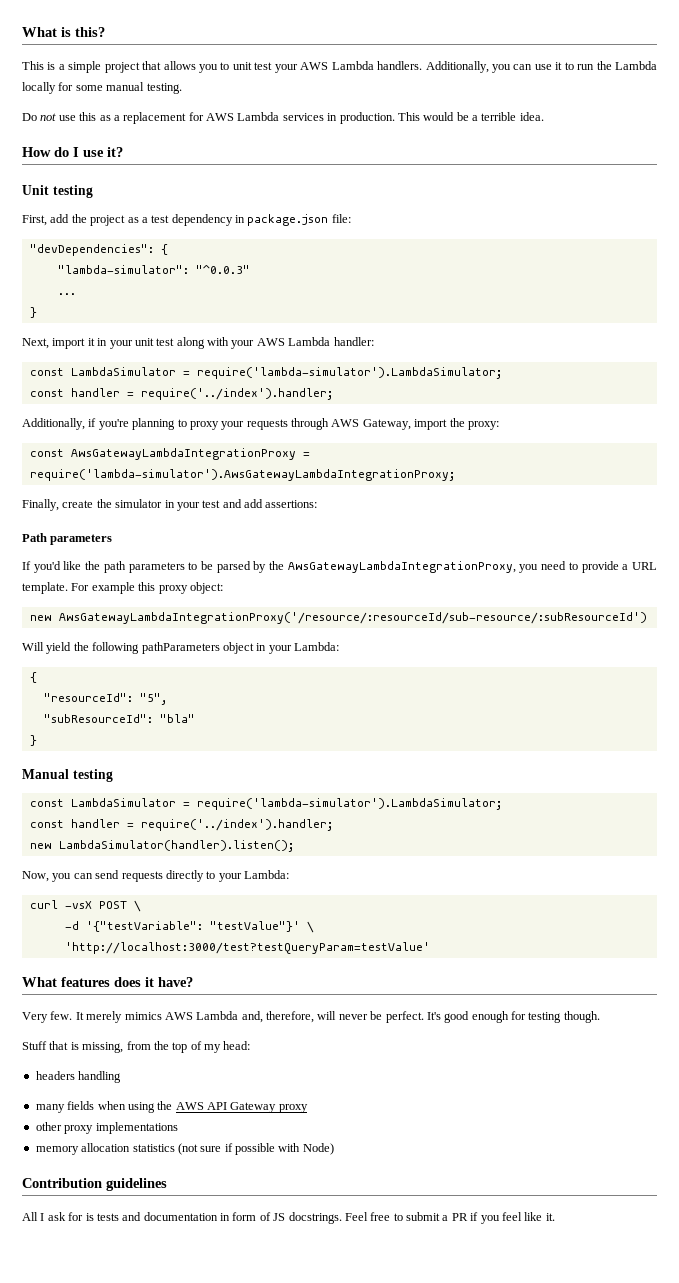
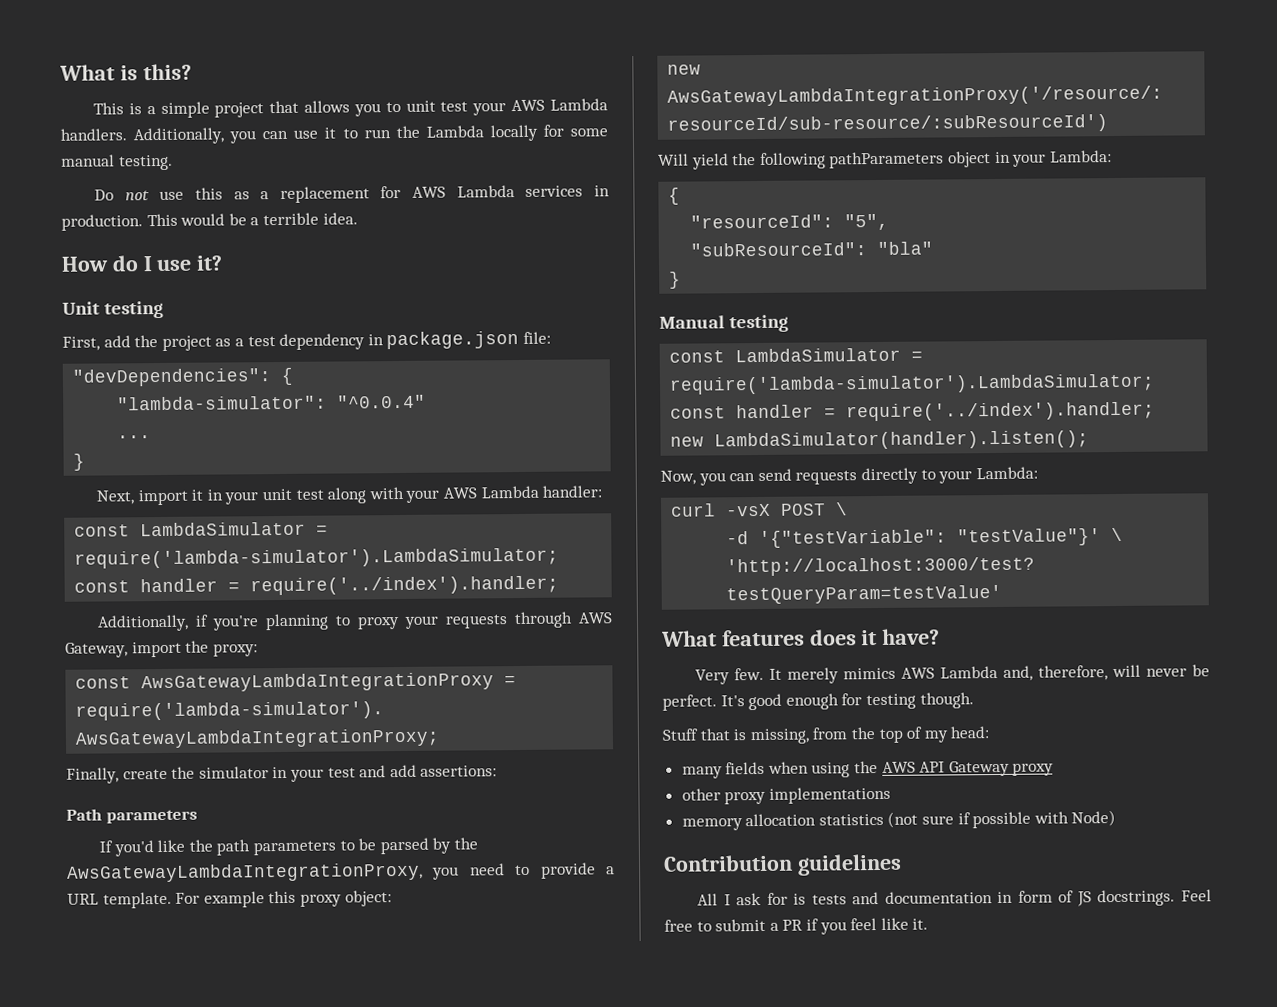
[195,265,250,274] "^0.0.3" -> [337,394,427,409] "^0.0.4"
[35,1071,122,1083] // headers handling -> (990, 732) none

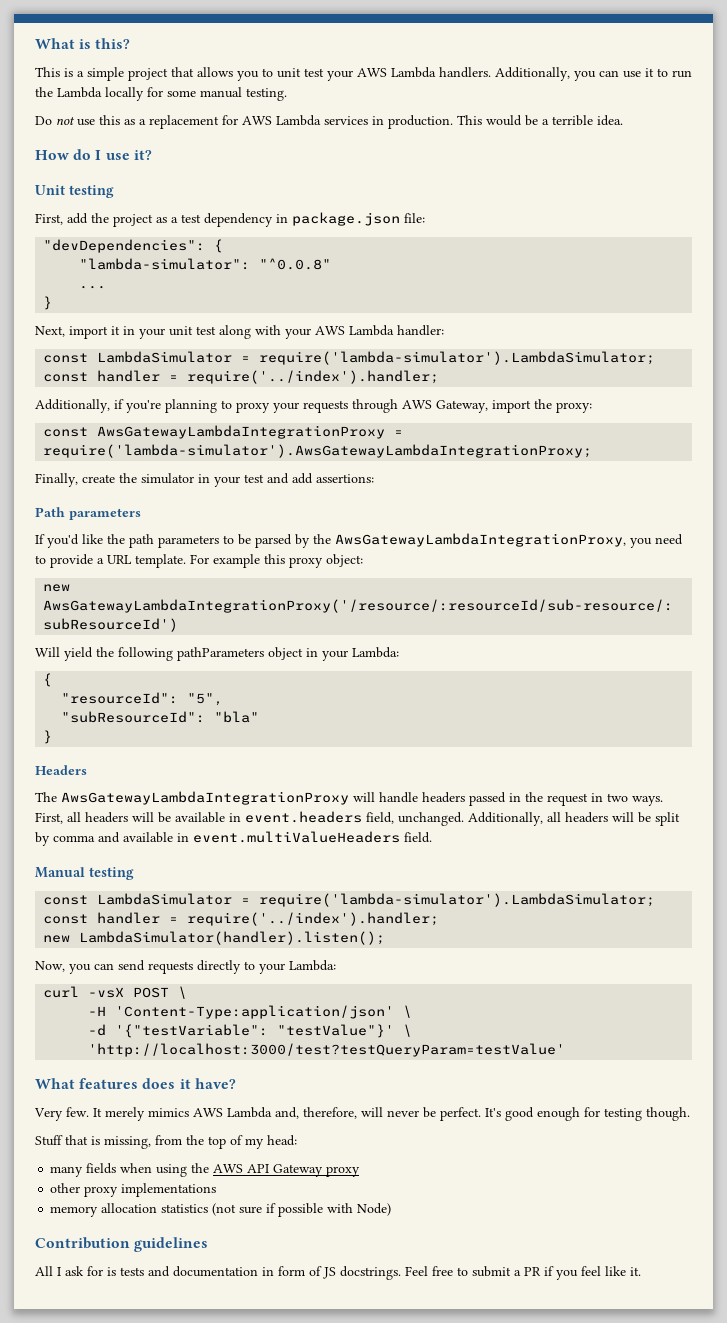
[337,394,427,409] "^0.0.4" -> [259,258,332,270] "^0.0.8"
(682, 280) none -> [35,765,87,775] [35,791,663,806] [35,811,680,826] [35,831,432,846] // Headers // The AwsGatewayLambdaIntegrationProxy will handle headers passed in the request in two ways. First, all headers will be available in event.headers field, unchanged. Additionally, all headers will be split by comma and available in event.multiValueHeaders field.
(849, 509) none -> [88,1005,413,1019] // -H 'Content-Type:application/json' \

